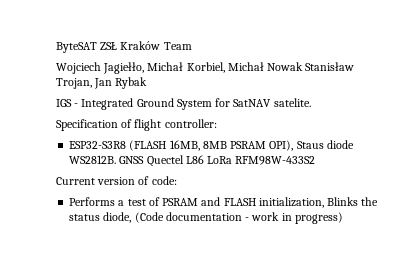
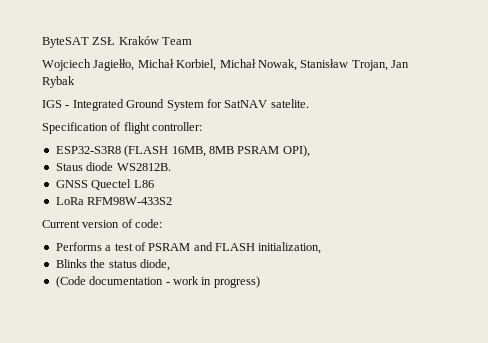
[267,62,304,71] Nowak -> [257,59,297,71] Nowak,
(294, 145) none -> (310, 151) //
(117, 159) none -> (171, 167) //
(204, 159) none -> (154, 184) //
(324, 202) none -> (322, 248) //
(132, 217) none -> (170, 265) //

